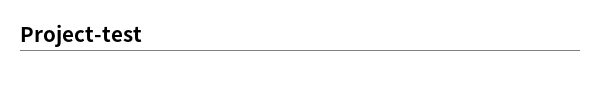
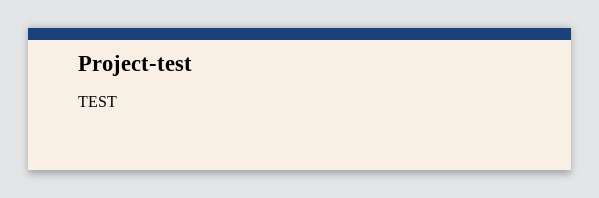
(142, 35) none -> [78,96,117,107] // TEST

